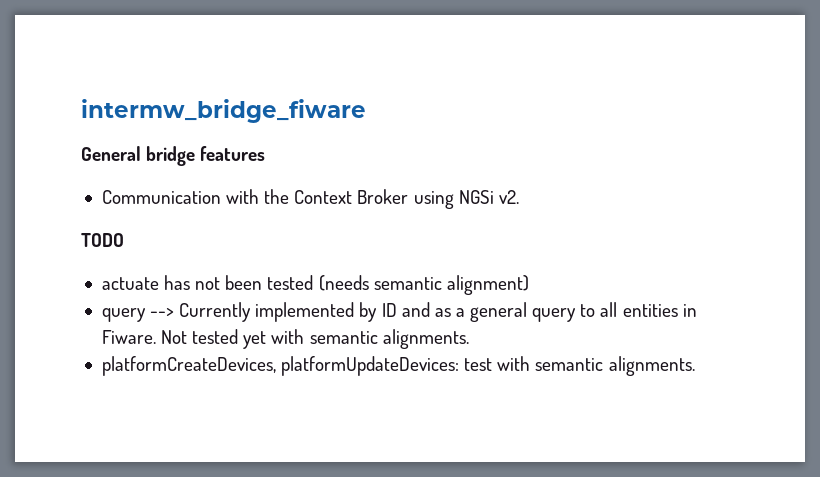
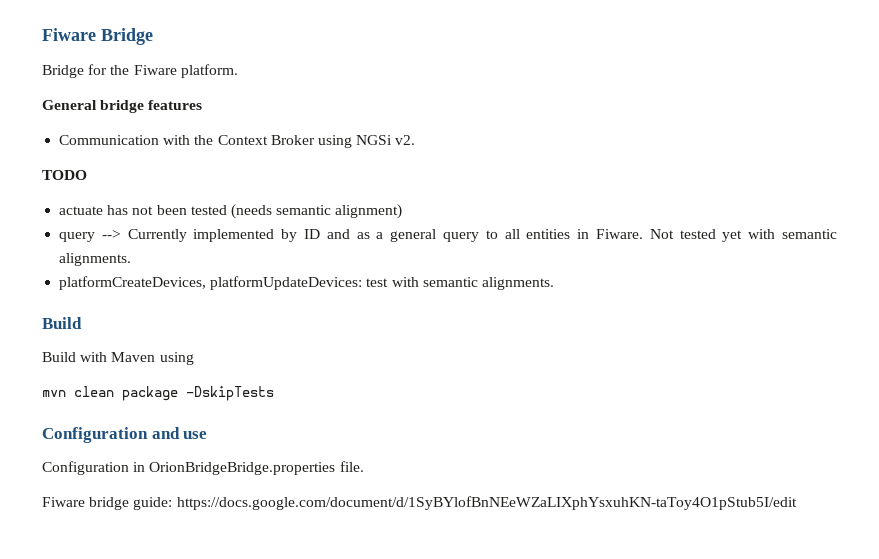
[81,99,366,123] intermw_bridge_fiware -> [42,28,153,45] [42,64,238,78] Fiware Bridge // Bridge for the Fiware platform.
(695, 366) none -> [42,317,82,329] [42,352,194,365] [42,386,274,401] [42,427,208,443] [42,461,364,475] [42,496,797,510] // Build // Build with Maven using // mvn clean package -DskipTests // Configuration and use // Configuration in OrionBridgeBridge.properties file. // Fiware bridge guide: https://docs.google.com/document/d/1SyBYlofBnNEeWZaLIXphYsxuhKN-taToy4O1pStub5I/edit

